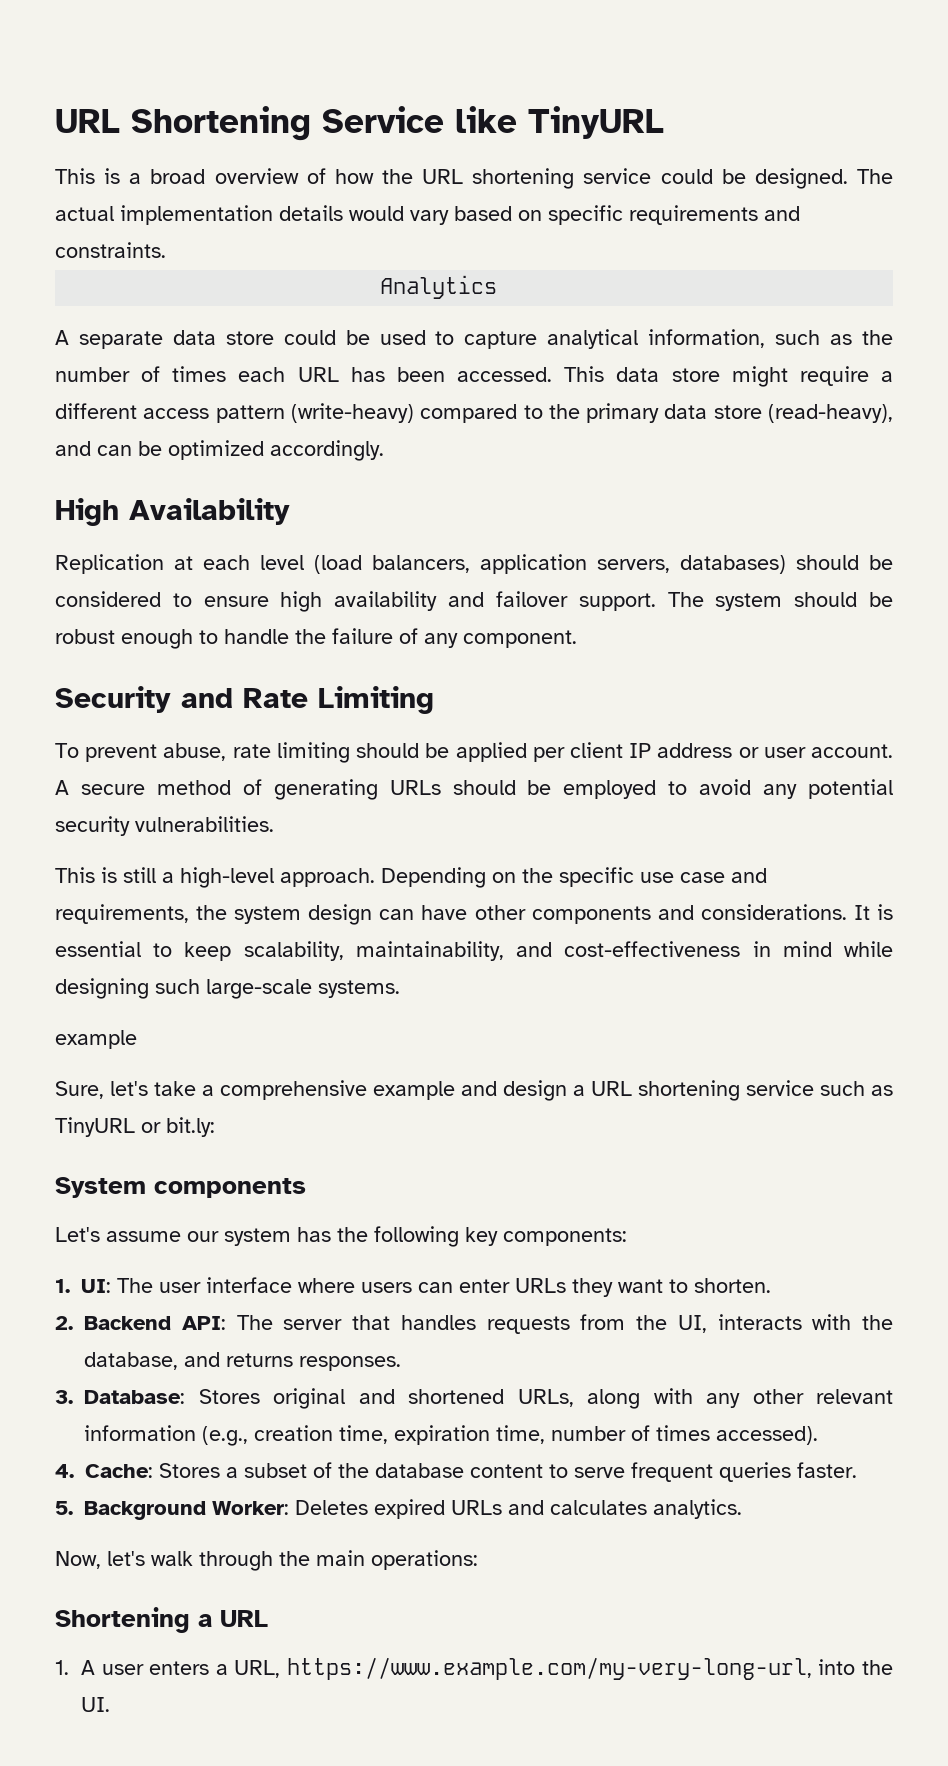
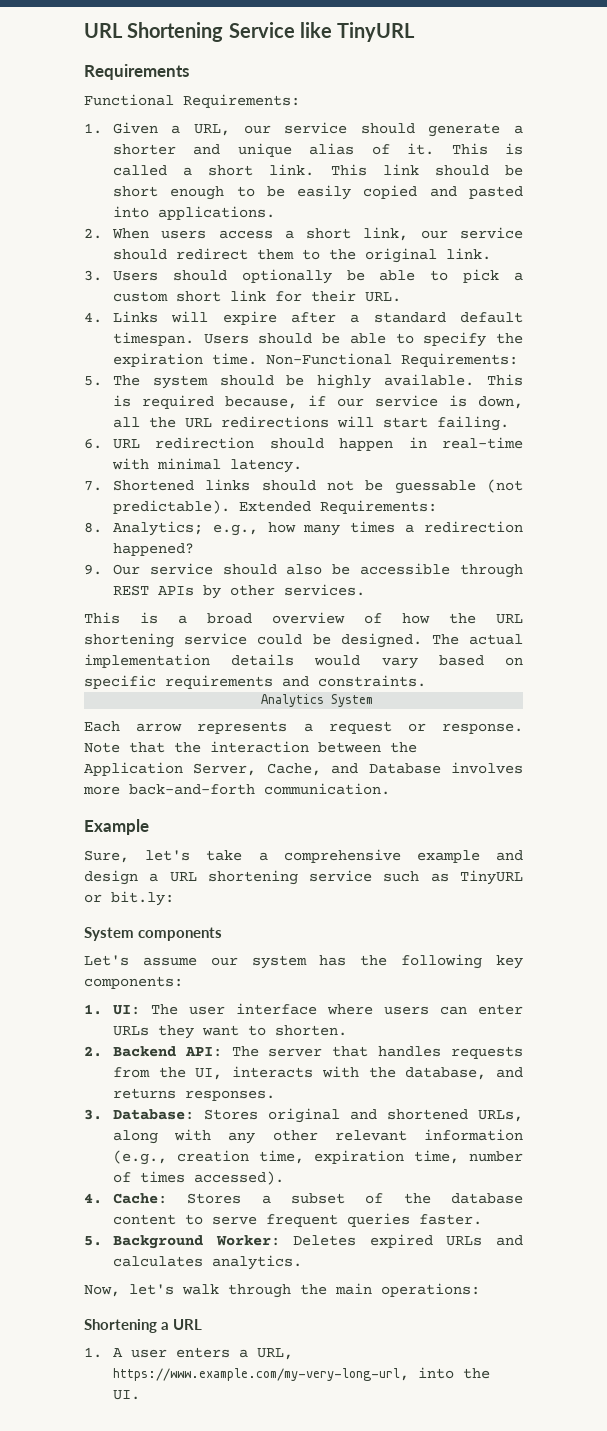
(664, 122) none -> [84,64,189,80] [84,94,300,108] [84,122,523,137] [112,143,523,157] [112,164,523,176] [112,185,523,200] [112,206,275,220] [84,227,523,241] [112,248,491,263] [84,269,523,284] [112,290,401,302] [84,311,523,325] [112,332,523,347] [112,353,518,367] [84,374,523,389] [112,395,523,409] [112,416,509,431] [84,437,523,451] [111,458,302,473] [84,479,523,494] [112,500,437,514] [84,521,523,536] [112,543,194,556] [84,563,523,578] [112,584,365,599] // Requirements // Functional Requirements: // 1. Given a URL, our service should generate a shorter and unique alias of it. This is called a short link. This link should be short enough to be easily copied and pasted into applications. // 2. When users access a short link, our service should redirect them to the original link. // 3. Users should optionally be able to pick a custom short link for their URL. // 4. Links will expire after a standard default timespan. Users should be able to specify the expiration time. Non-Functional Requirements: // 5. The system should be highly available. This is required because, if our service is down, all the URL redirections will start failing. // 6. URL redirection should happen in real-time with minimal latency. // 7. Shortened links should not be guessable (not predictable). Extended Requirements: // 8. Analytics; e.g., how many times a redirection happened? // 9. Our service should also be accessible through REST APIs by other services.
[55,329,893,349] [55,366,894,387] [55,403,893,423] [55,440,384,461] [55,498,290,526] [55,554,893,574] [55,591,894,612] [55,628,577,649] [55,686,434,714] [55,742,893,763] [55,779,893,800] [55,816,274,836] [55,867,767,888] [55,904,893,925] [55,941,893,961] [55,978,400,999] [55,1030,137,1049] // A separate data store could be used to capture analytical information, such as the number of times each URL has been accessed. This data store might require a different access pattern (write-heavy) compared to the primary data store (read-heavy), and can be optimized accordingly. // High Availability // Replication at each level (load balancers, application servers, databases) should be considered to ensure high availability and failover support. The system should be robust enough to handle the failure of any component. // Security and Rate Limiting // To prevent abuse, rate limiting should be applied per client IP address or user account. A secure method of generating URLs should be employed to avoid any potential security vulnerabilities. // This is still a high-level approach. Depending on the specific use case and requirements, the system design can have other components and considerations. It is essential to keep scalability, maintainability, and cost-effectiveness in mind while designing such large-scale systems. // example -> [331,694,374,707] [84,721,523,734] [84,741,417,753] [84,762,523,776] [83,783,390,795] [84,819,149,835] System // Each arrow represents a request or response. Note that the interaction between the Application Server, Cache, and Database involves more back-and-forth communication. // Example

